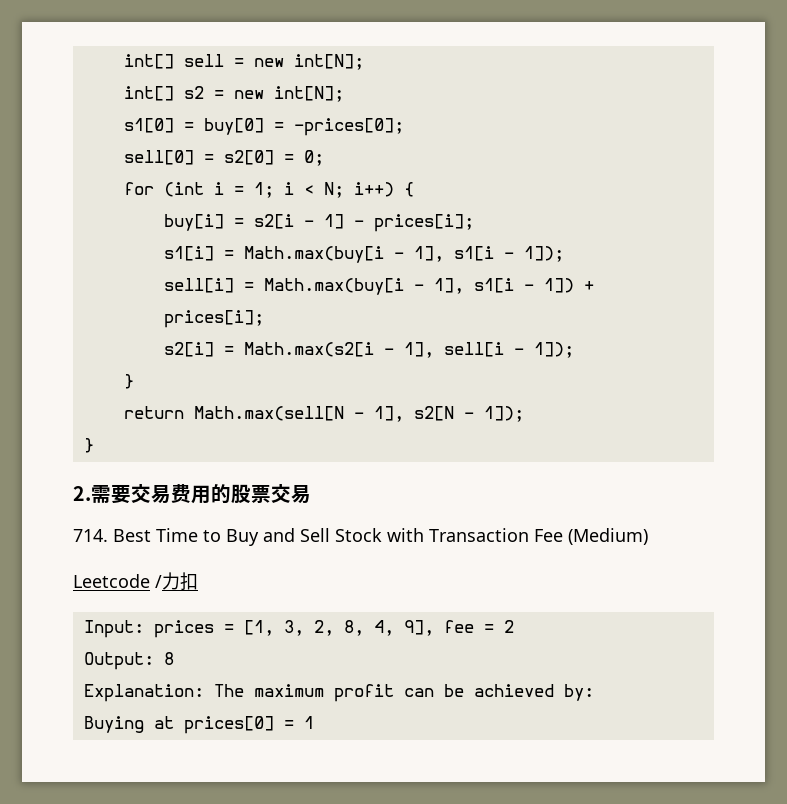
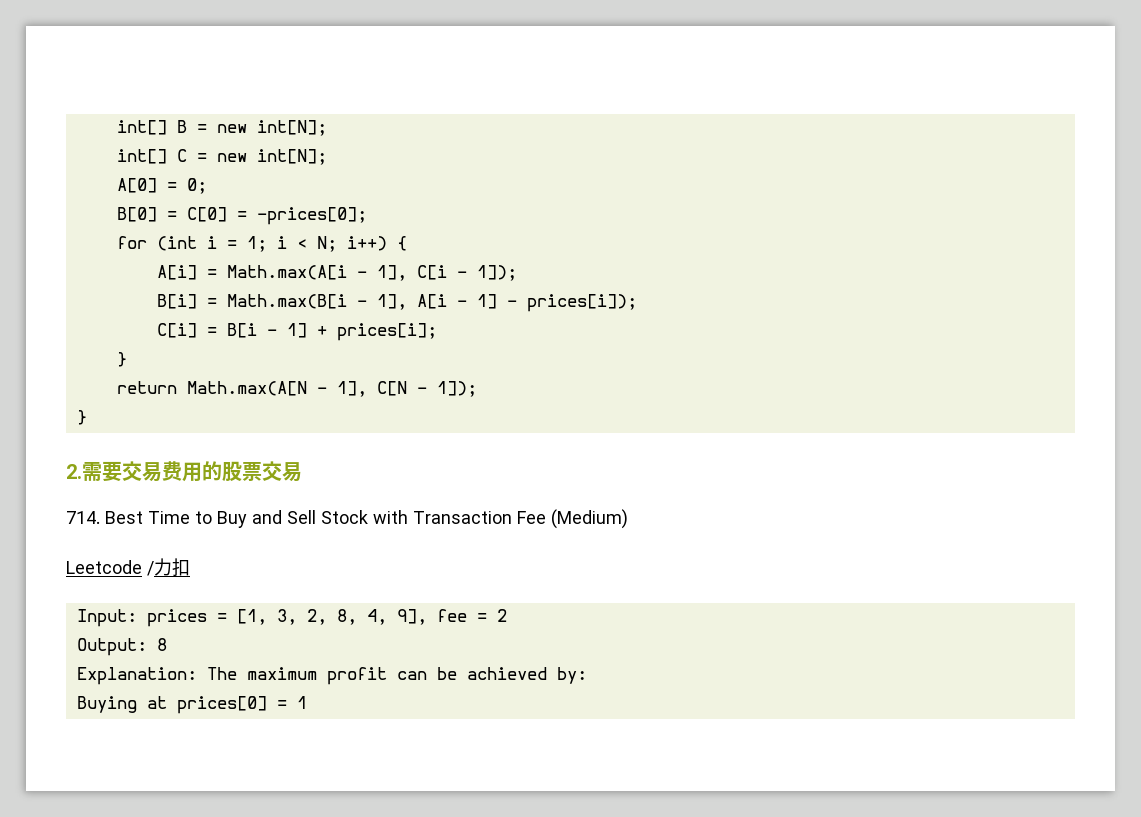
[123,54,224,69] int[] sell -> [116,120,187,135] int[] B
[183,86,344,102] [123,118,404,136] [123,150,324,166] s2 = new int[N]; // s1[0] = buy[0] = -prices[0]; // sell[0] = s2[0] = 0; -> [176,149,327,165] [116,178,207,194] [116,207,367,225] C = new int[N]; // A[0] = 0; // B[0] = C[0] = -prices[0];
[163,214,474,232] [163,246,564,263] [163,278,594,295] [163,310,264,328] [163,342,574,358] buy[i] = s2[i - 1] - prices[i]; // s1[i] = Math.max(buy[i - 1], s1[i - 1]); // sell[i] = Math.max(buy[i - 1], s1[i - 1]) + prices[i]; // s2[i] = Math.max(s2[i - 1], sell[i - 1]); -> [156,265,517,281] [156,294,637,312] [156,323,437,341] A[i] = Math.max(A[i - 1], C[i - 1]); // B[i] = Math.max(B[i - 1], A[i - 1] - prices[i]); // C[i] = B[i - 1] + prices[i];
[193,406,454,422] Math.max(sell[N - 1], s2[N -> [186,381,407,397] Math.max(A[N - 1], C[N

